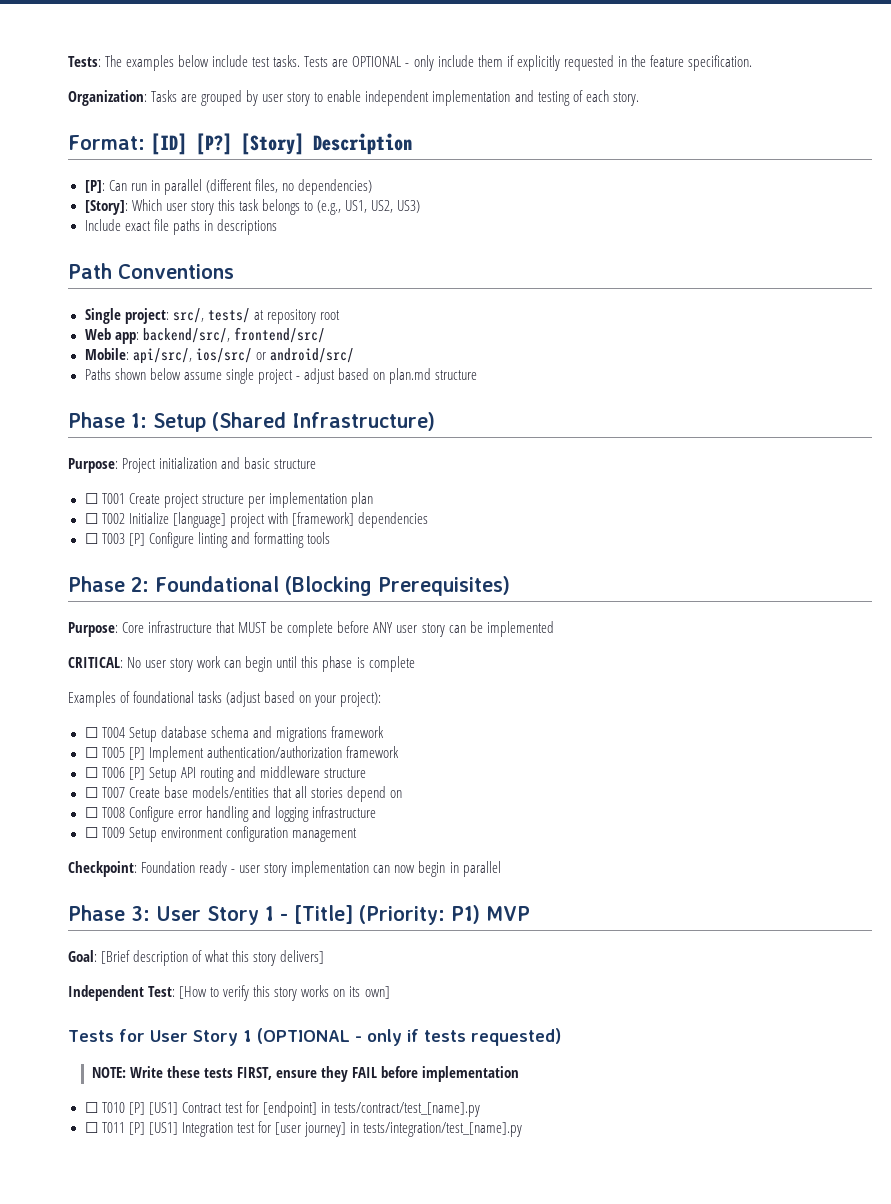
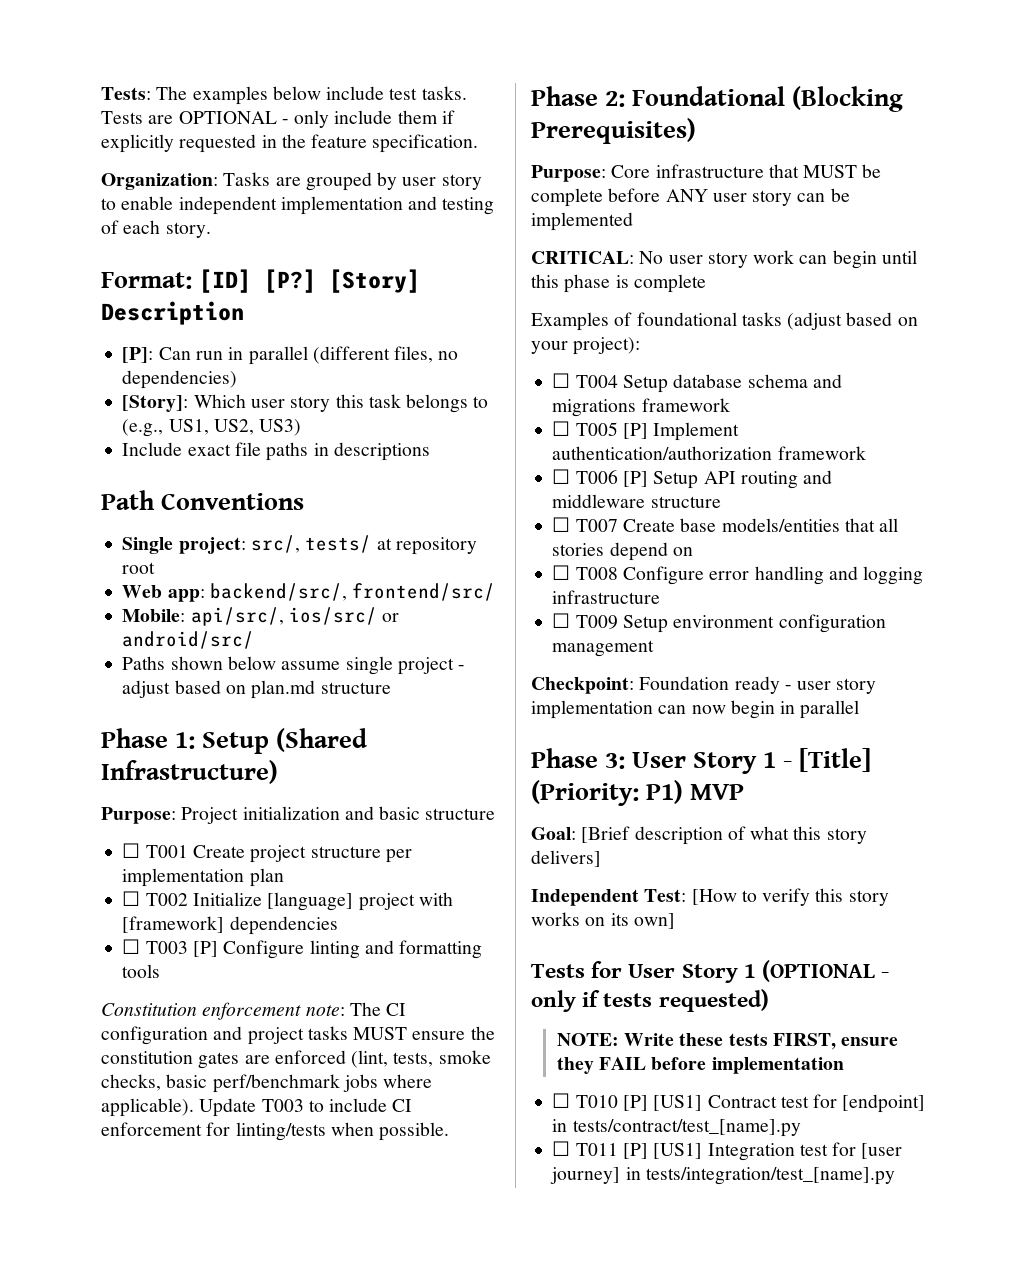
(330, 538) none -> [101,1002,407,1020] [101,1026,495,1045] [101,1050,491,1069] [101,1074,433,1093] [101,1098,413,1117] [101,1122,450,1141] // Constitution enforcement note: The CI configuration and project tasks MUST ensure the constitution gates are enforced (lint, tests, smoke checks, basic perf/benchmark jobs where applicable). Update T003 to include CI enforcement for linting/tests when possible.

